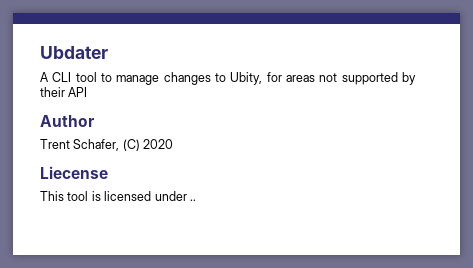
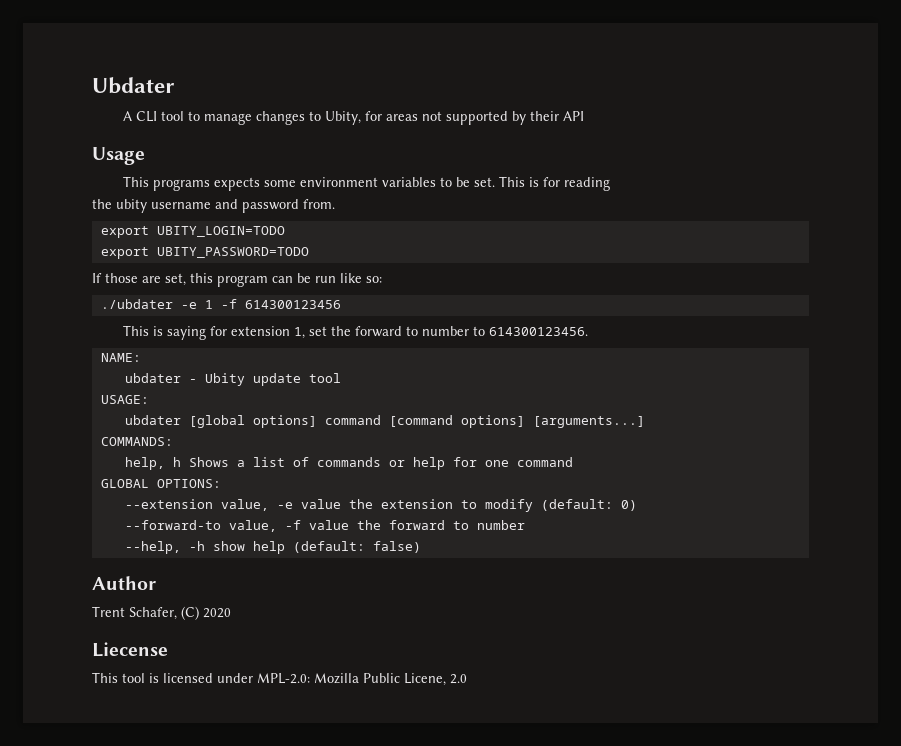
(88, 92) none -> [92,147,145,165] [122,176,610,191] [92,199,335,213] [100,226,285,238] [100,247,309,259] [92,273,382,287] [100,299,341,309] [122,325,588,340] [100,353,141,362] [124,373,341,386] [100,395,149,404] [124,415,645,428] [100,437,173,446] [124,457,573,470] [100,479,221,488] [124,499,637,512] [124,520,525,532] [124,541,421,554] // Usage // This programs expects some environment variables to be set. This is for reading // the ubity username and password from. // export UBITY_LOGIN=TODO // export UBITY_PASSWORD=TODO // If those are set, this program can be run like so: // ./ubdater -e 1 -f 614300123456 // This is saying for extension 1, set the forward to number to 614300123456. // NAME: // ubdater - Ubity update tool // USAGE: // ubdater [global options] command [command options] [arguments...] // COMMANDS: // help, h Shows a list of commands or help for one command // GLOBAL OPTIONS: // --extension value, -e value the extension to modify (default: 0) // --forward-to value, -f value the forward to number // --help, -h show help (default: false)
[189,199,196,201] .. -> [257,673,467,686] MPL-2.0: Mozilla Public Licene, 2.0

